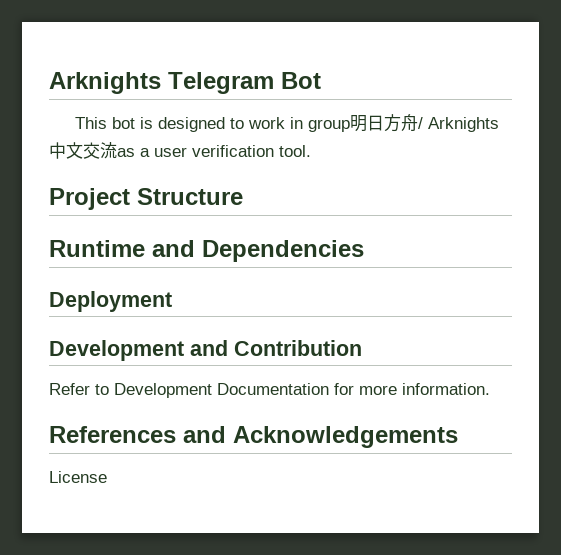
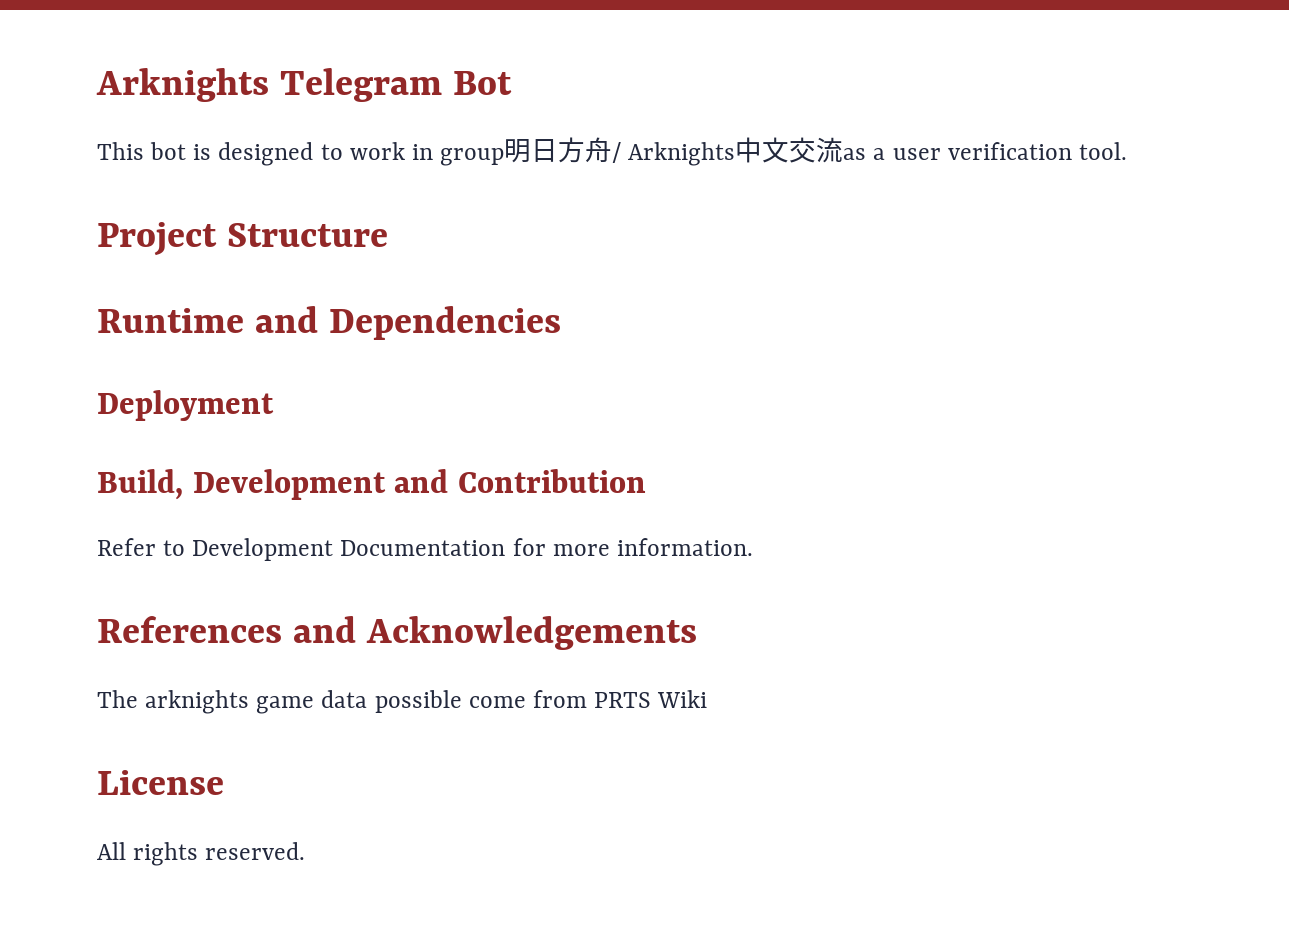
(172, 301) none -> [97,469,183,500] Build,
[49,471,107,483] License -> [97,690,708,714] [97,770,224,795] [97,842,306,866] The arknights game data possible come from PRTS Wiki // License // All rights reserved.

